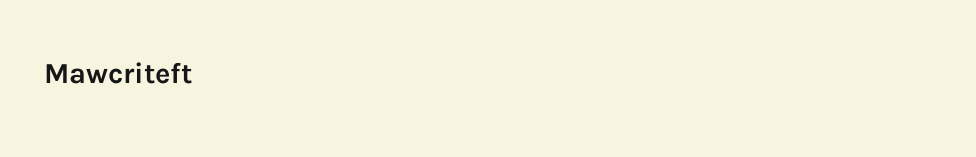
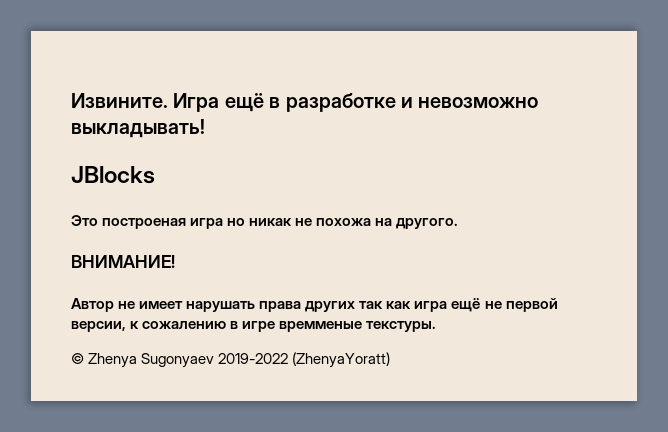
[44,62,192,84] Mawcriteft -> [71,93,539,112] [71,119,205,138] [71,166,155,184] [71,215,459,229] [71,255,175,268] [71,298,558,312] [71,321,437,332] [71,352,391,368] Извините. Игра ещё в разработке и невозможно выкладывать! // JBlocks // Это построеная игра но никак не похожа на другого. // ВНИМАНИЕ! // Автор не имеет нарушать права других так как игра ещё не первой версии, к сожалению в игре времменые текстуры. // © Zhenya Sugonyaev 2019-2022 (ZhenyaYoratt)

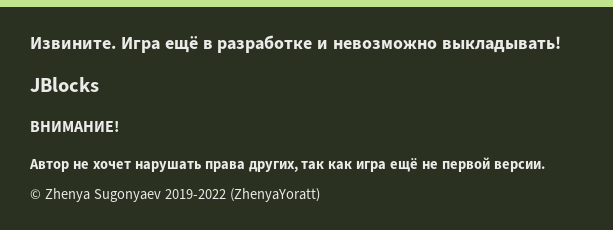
[71,215,459,229] // Это построеная игра но никак не похожа на другого. -> (99, 84) none
[139,301,184,309] имеет -> [92,161,131,169] хочет
[305,301,356,312] других -> [248,161,298,172] других,
[71,321,437,332] версии, к сожалению в игре времменые текстуры. -> [493,161,545,172] версии.

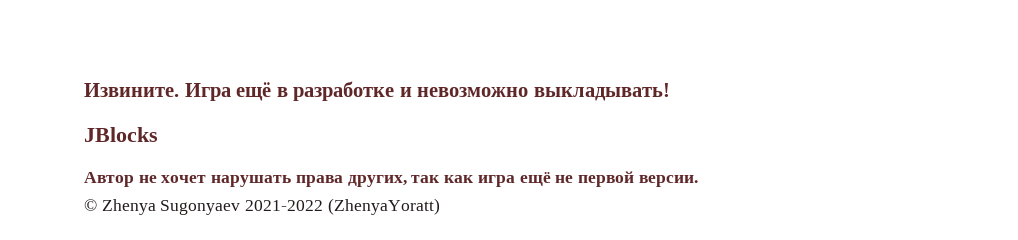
[30,121,119,132] // ВНИМАНИЕ! -> (158, 134) none
[164,189,226,199] 2019-2022 -> [245,200,324,211] 2021-2022

